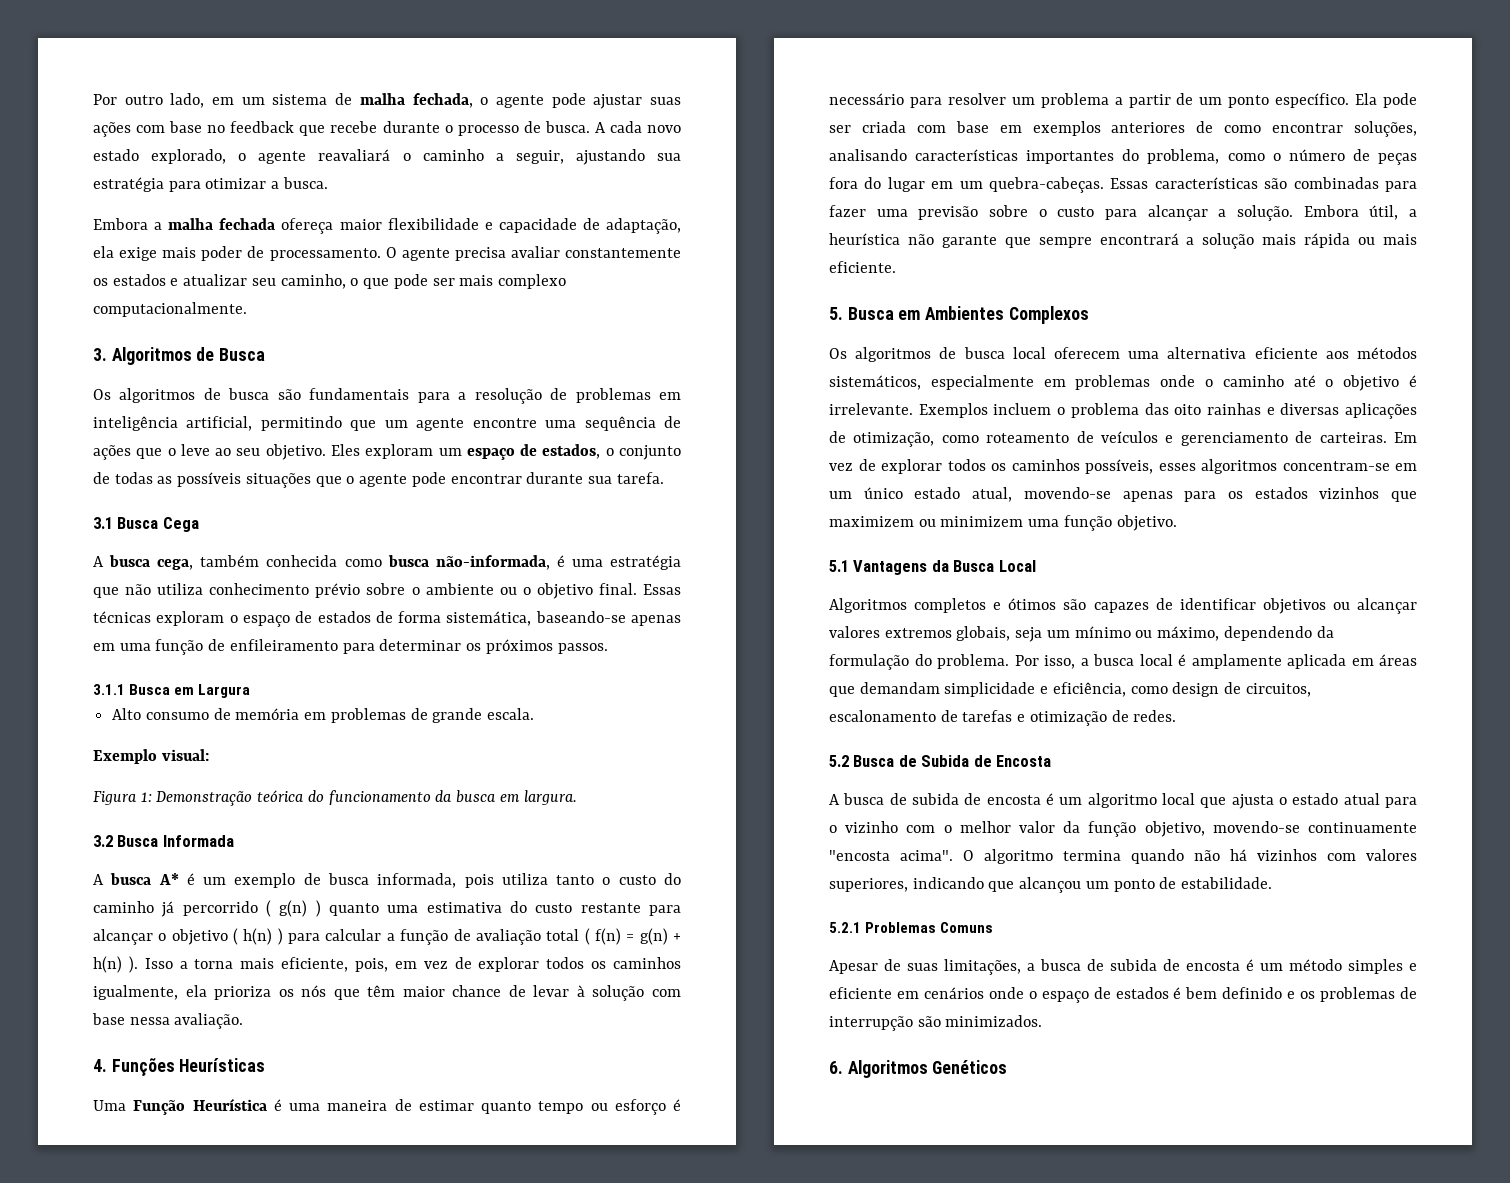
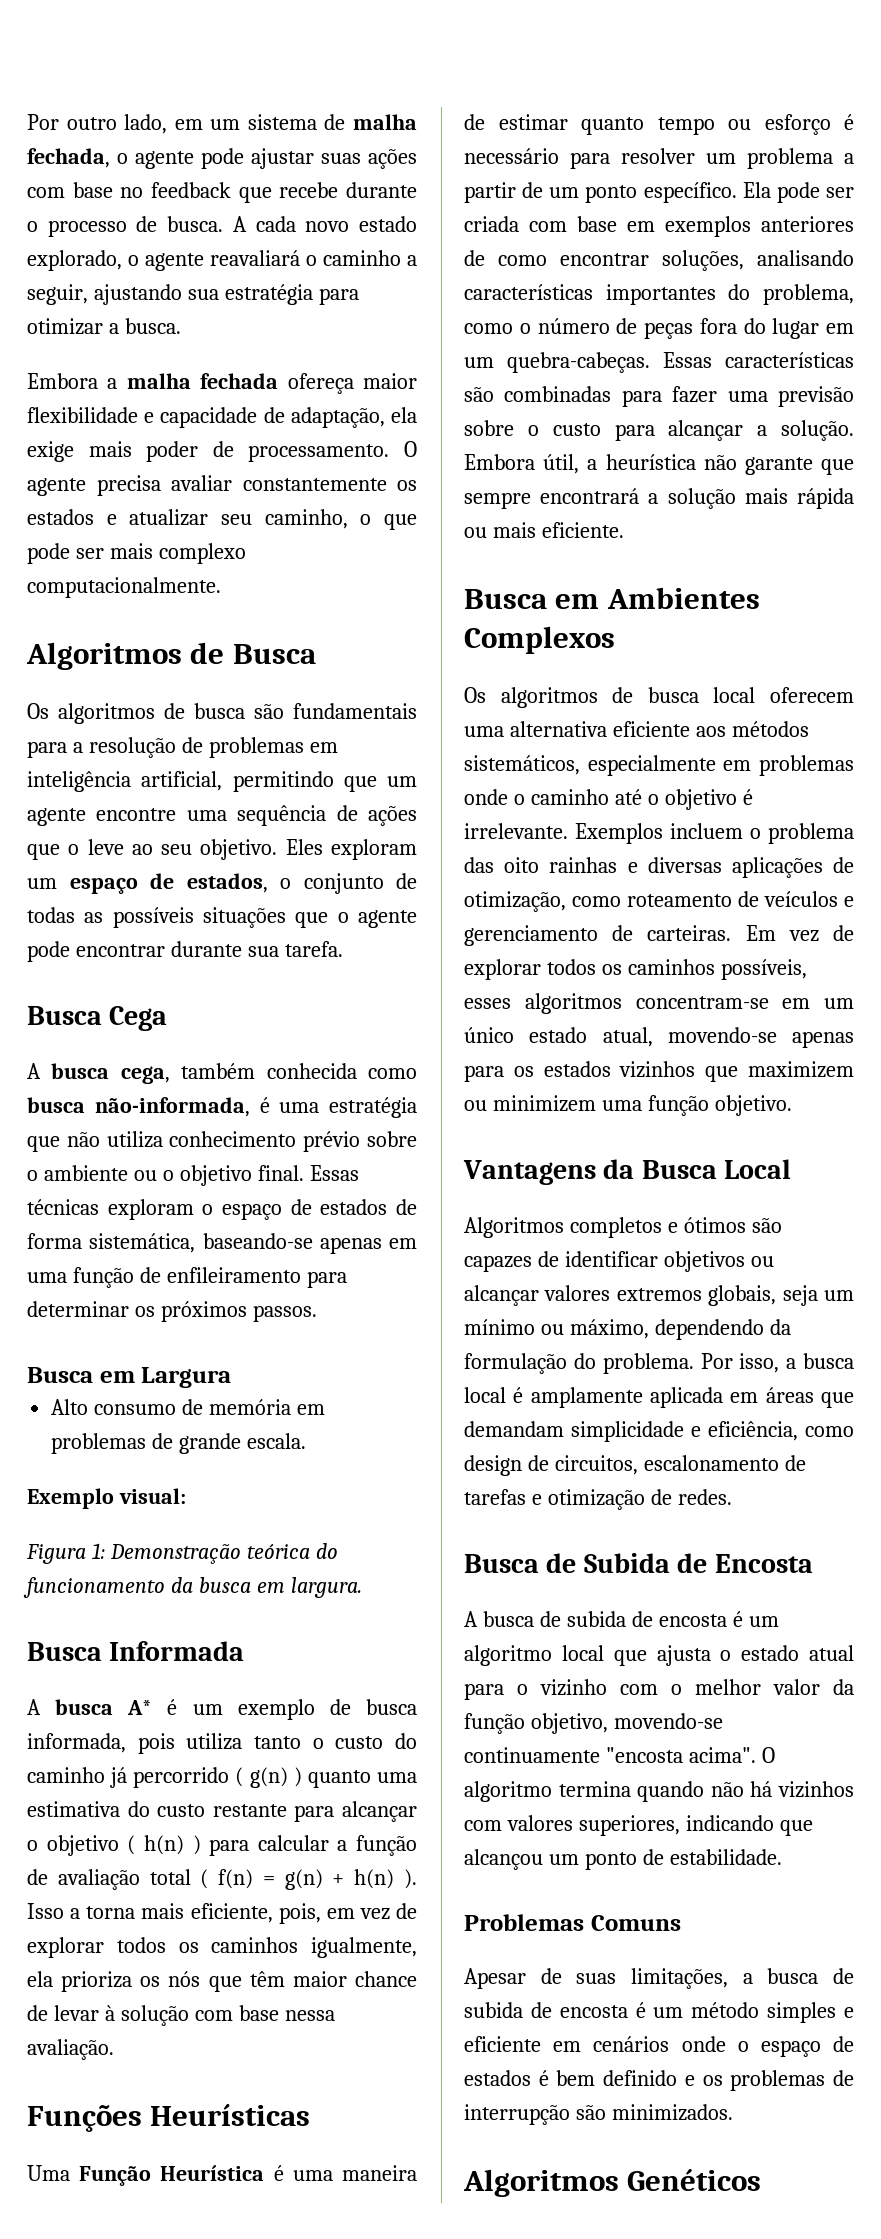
[93,348,107,361] 3. -> (221, 587) none
[93,517,113,529] 3.1 -> (343, 949) none
[93,684,125,695] 3.1.1 -> (317, 1313) none
[93,835,113,847] 3.2 -> (362, 1587) none
[93,1059,107,1072] 4. -> (114, 2049) none
[829,307,843,320] 5. -> (624, 530) none
[829,560,849,572] 5.1 -> (792, 1105) none
[829,755,849,767] 5.2 -> (732, 1497) none
[829,922,861,933] 5.2.1 -> (782, 1857) none
[829,1061,843,1074] 6. -> (733, 2112) none

